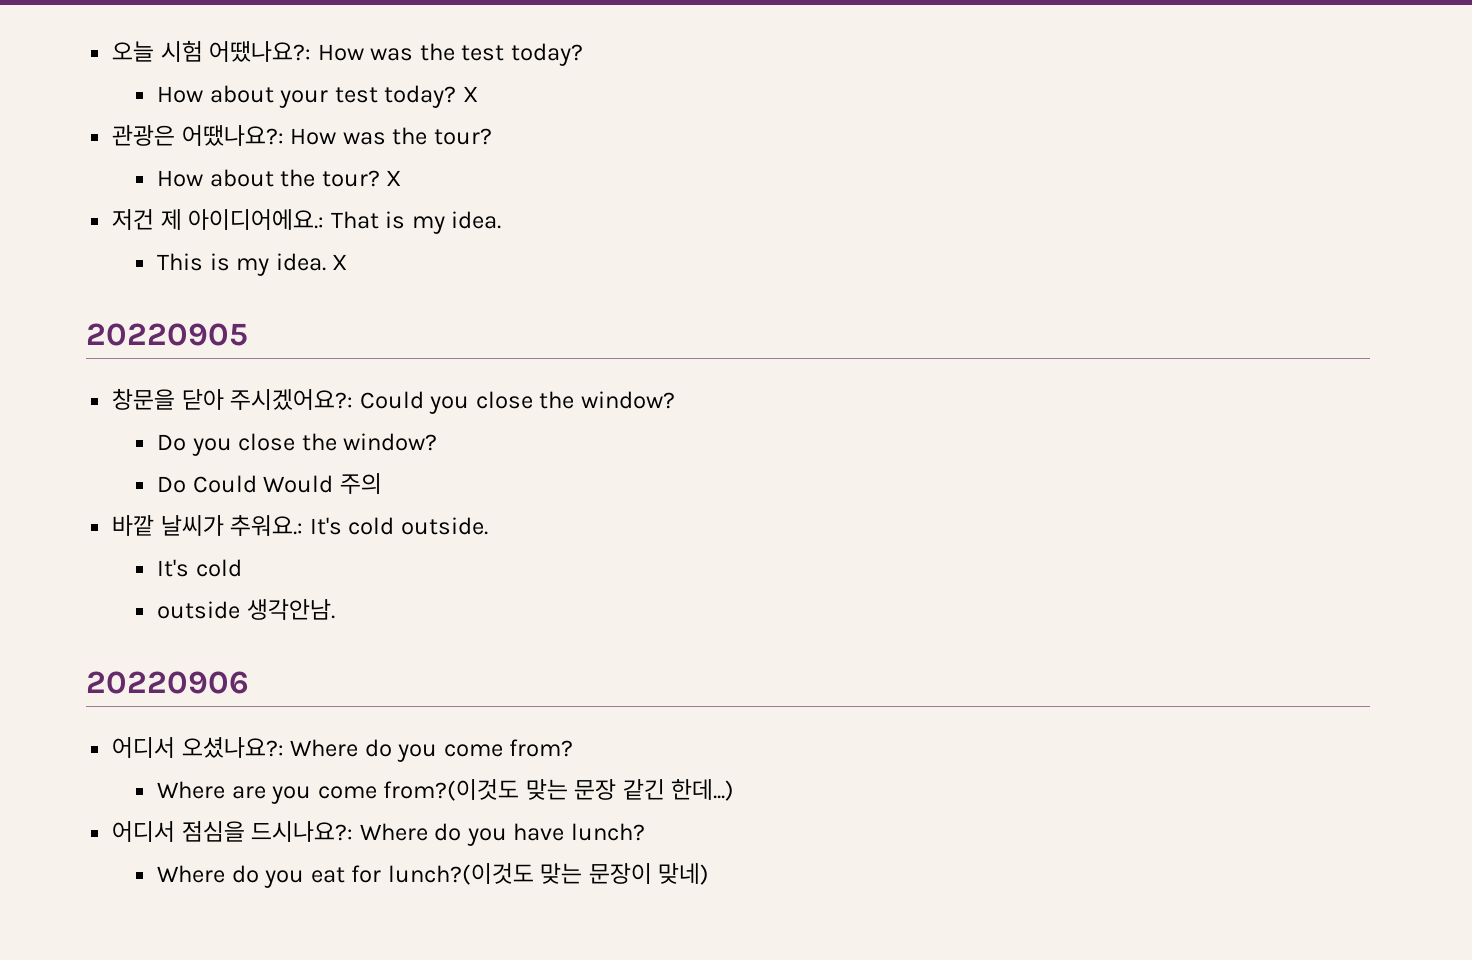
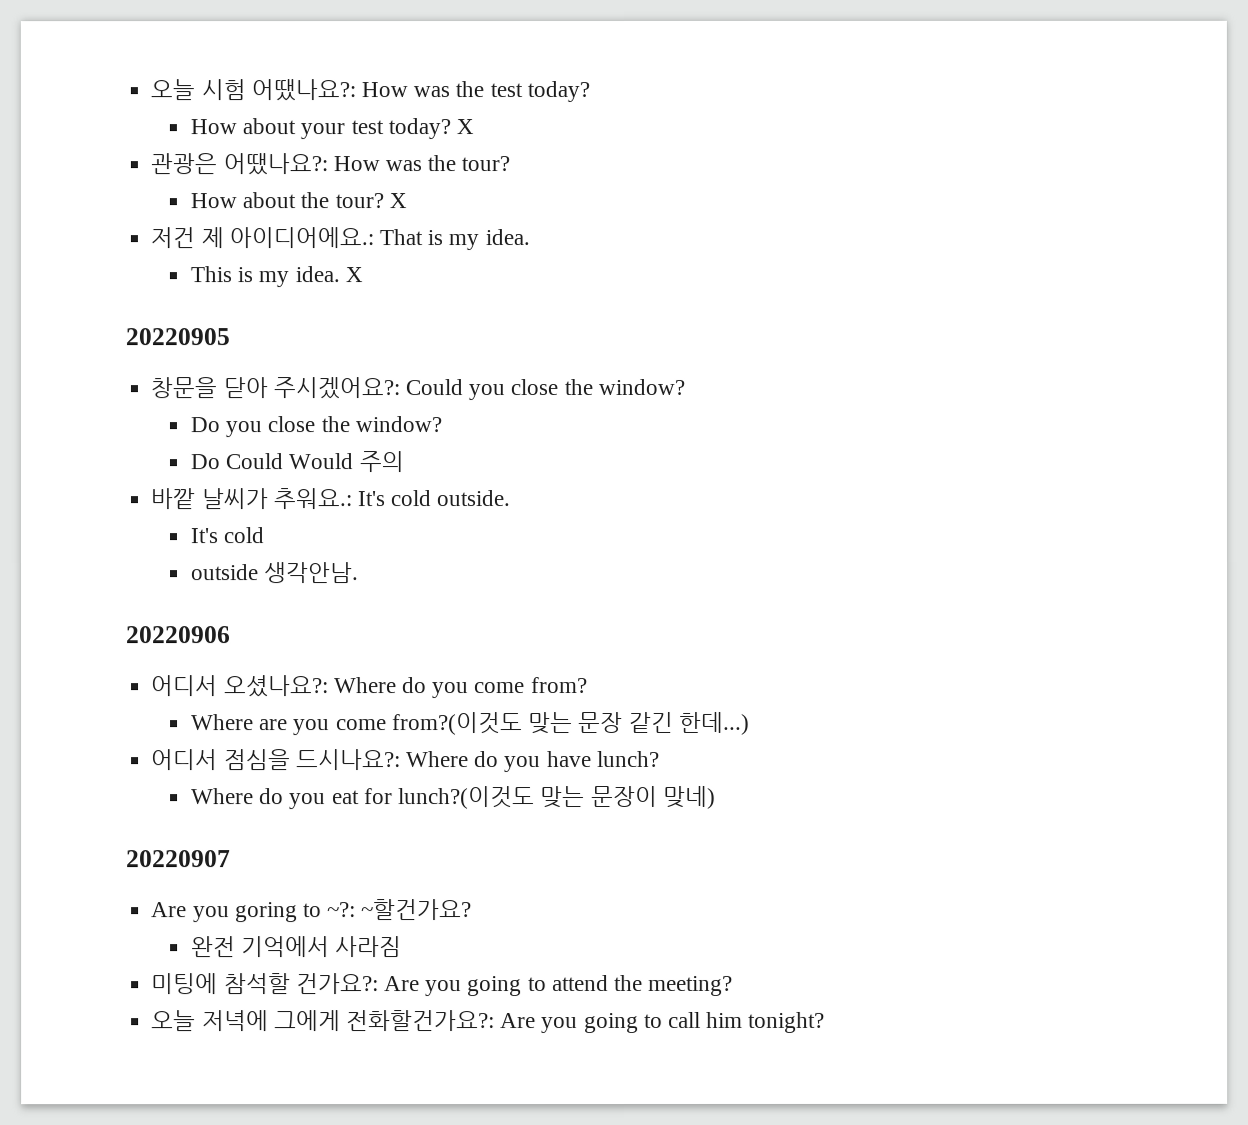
(710, 874) none -> [126,850,231,868] [151,899,473,923] [191,936,403,958] [151,973,734,997] [151,1010,826,1034] // 20220907 // Are you goring to ~?: ~할건가요? // 완전 기억에서 사라짐 // 미팅에 참석할 건가요?: Are you going to attend the meeting? // 오늘 저녁에 그에게 전화할건가요?: Are you going to call him tonight?

